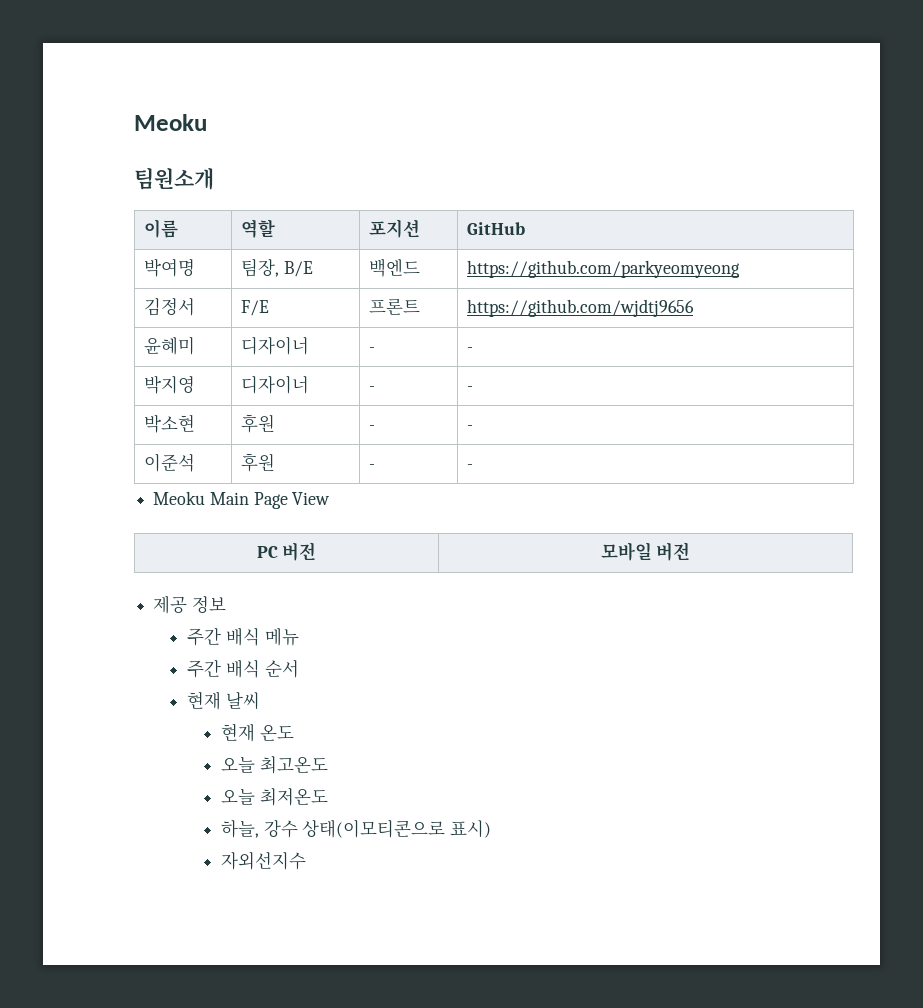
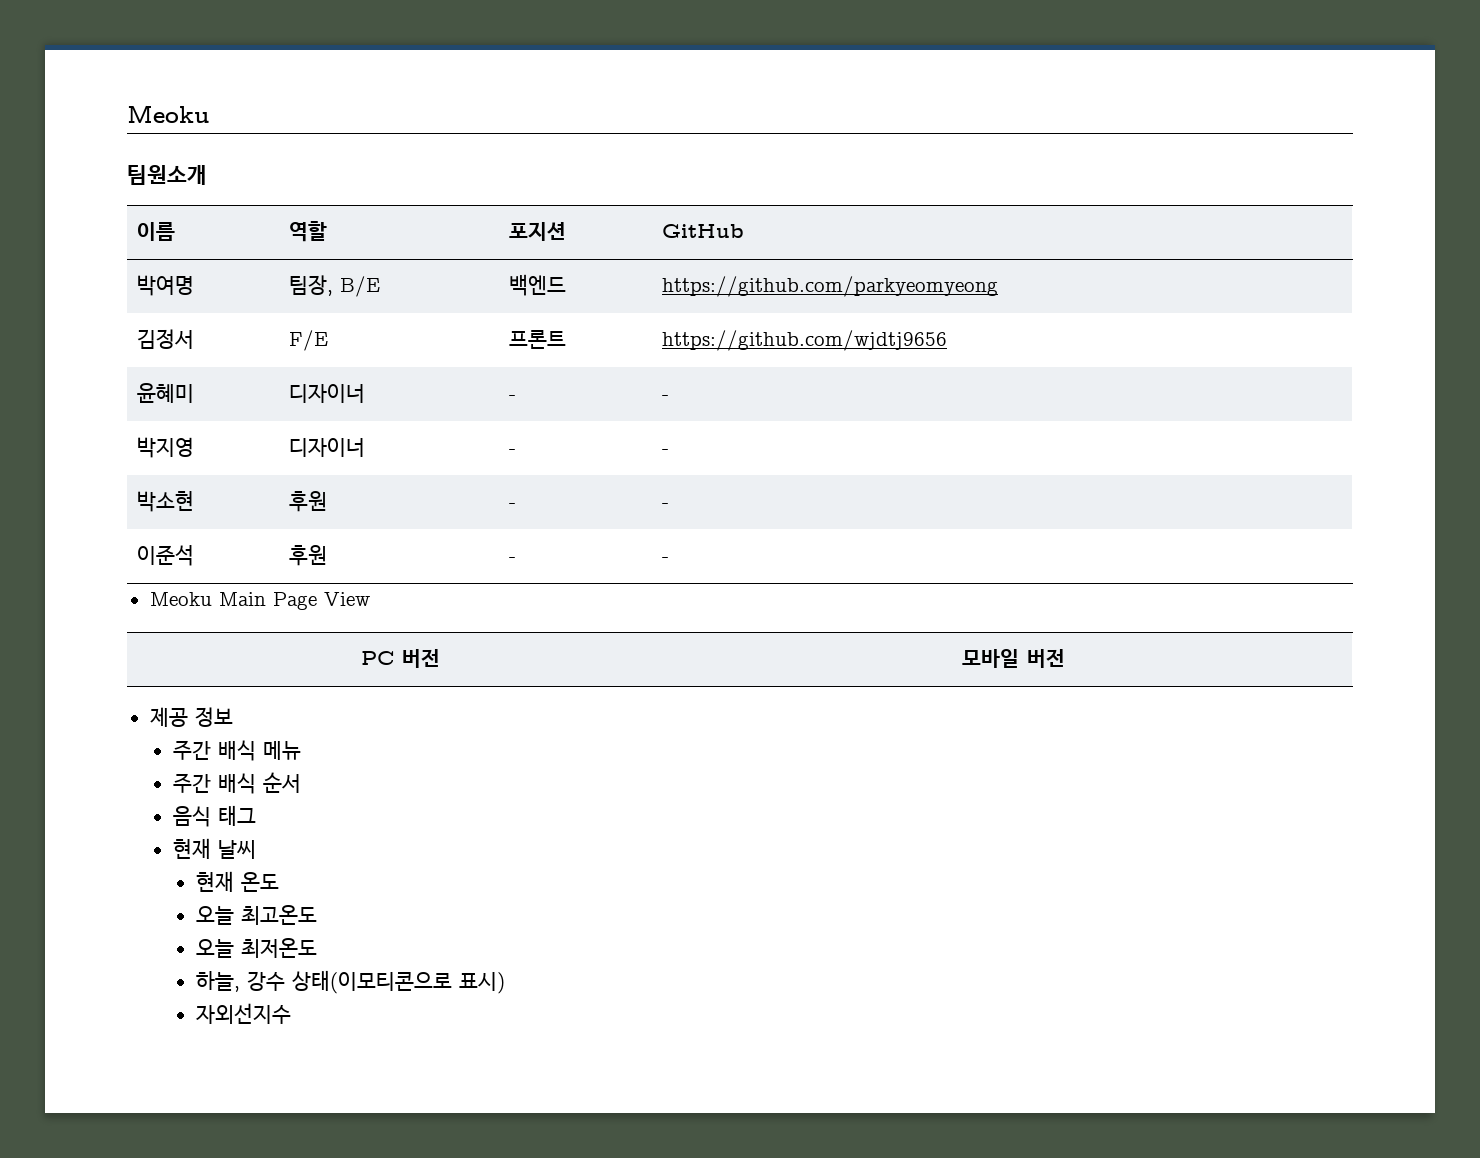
(299, 668) none -> [172,805,256,827] // 음식 태그

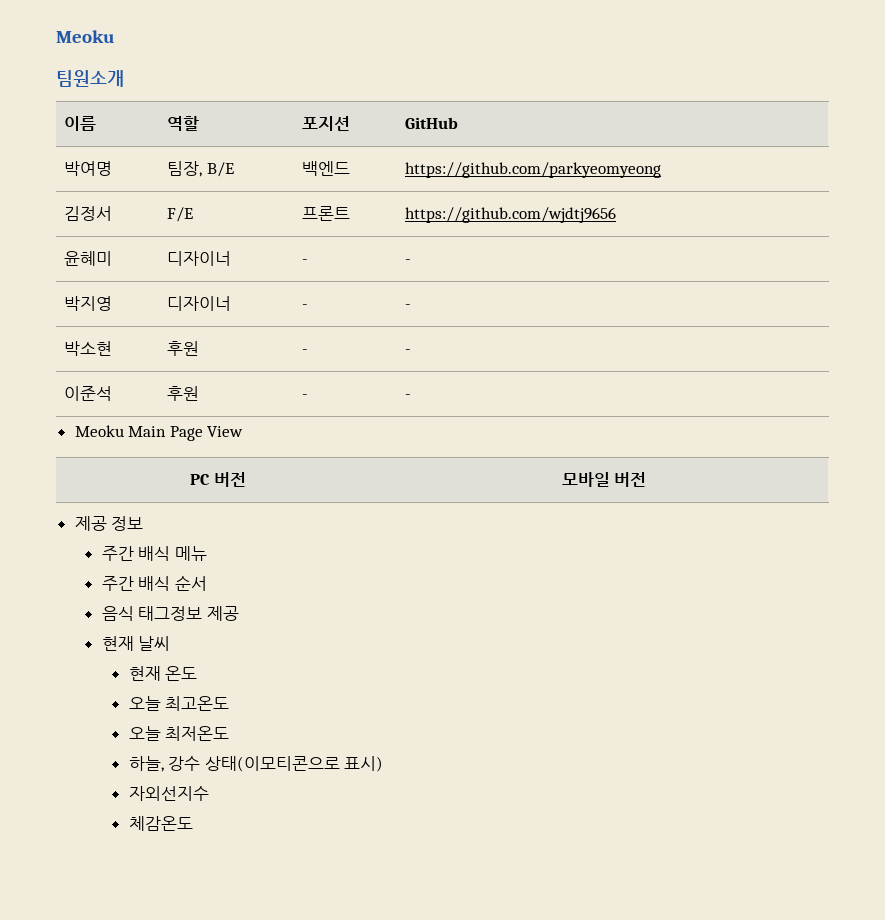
[217,805,256,826] 태그 -> [138,606,239,621] 태그정보 제공
(291, 1013) none -> [128,816,193,831] // 체감온도

